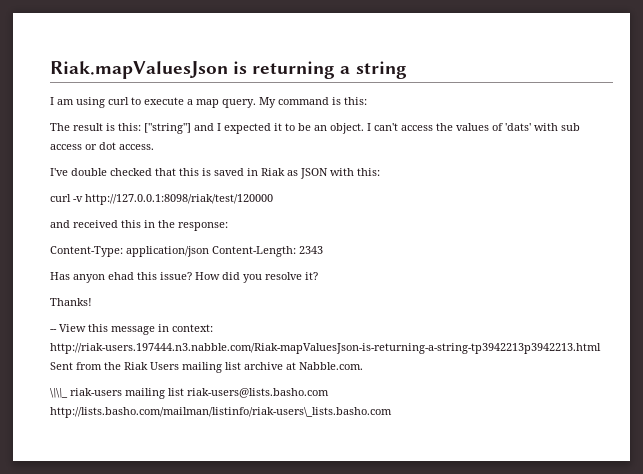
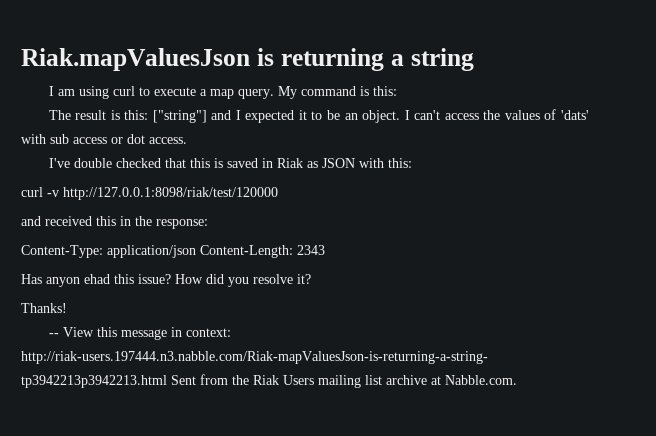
[50,388,329,399] [50,407,392,418] // \\\\_ riak-users mailing list riak-users@lists.basho.com http://lists.basho.com/mailman/listinfo/riak-users\_lists.basho.com -> (517, 380) none

